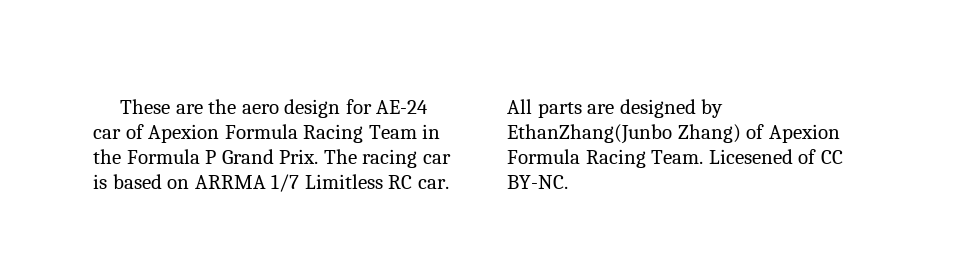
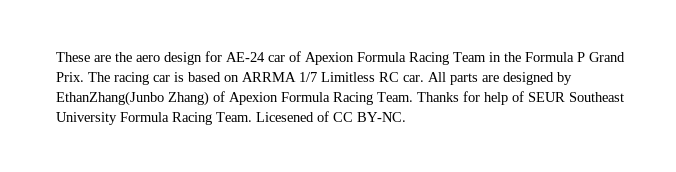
(704, 157) none -> [417,91,624,105] [56,112,252,125] Thanks for help of SEUR Southeast University Formula Racing Team.

